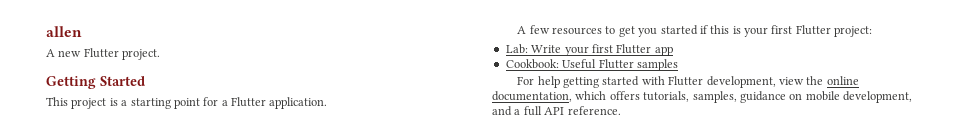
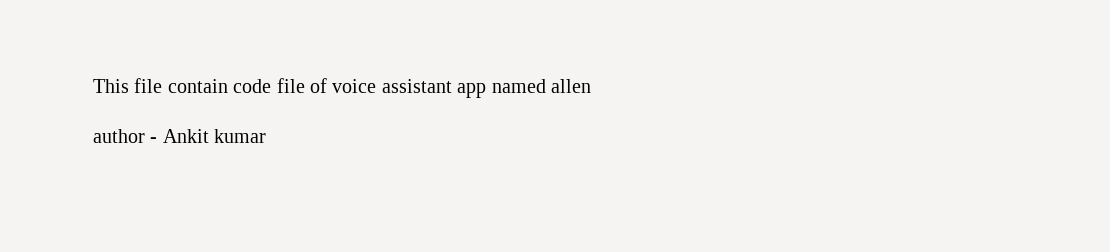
[46,26,82,37] [46,48,161,60] [46,76,145,89] [46,97,328,109] [517,25,873,37] [505,44,673,56] [505,59,678,71] [517,76,859,88] [492,91,912,103] [492,106,621,116] allen // A new Flutter project. // Getting Started // This project is a starting point for a Flutter application. // A few resources to get you started if this is your first Flutter project: // Lab: Write your first Flutter app // Cookbook: Useful Flutter samples // For help getting started with Flutter development, view the online documentation, which offers tutorials, samples, guidance on mobile development, and a full API reference. -> [93,78,591,98] [93,129,267,143] This file contain code file of voice assistant app named allen // author - Ankit kumar

